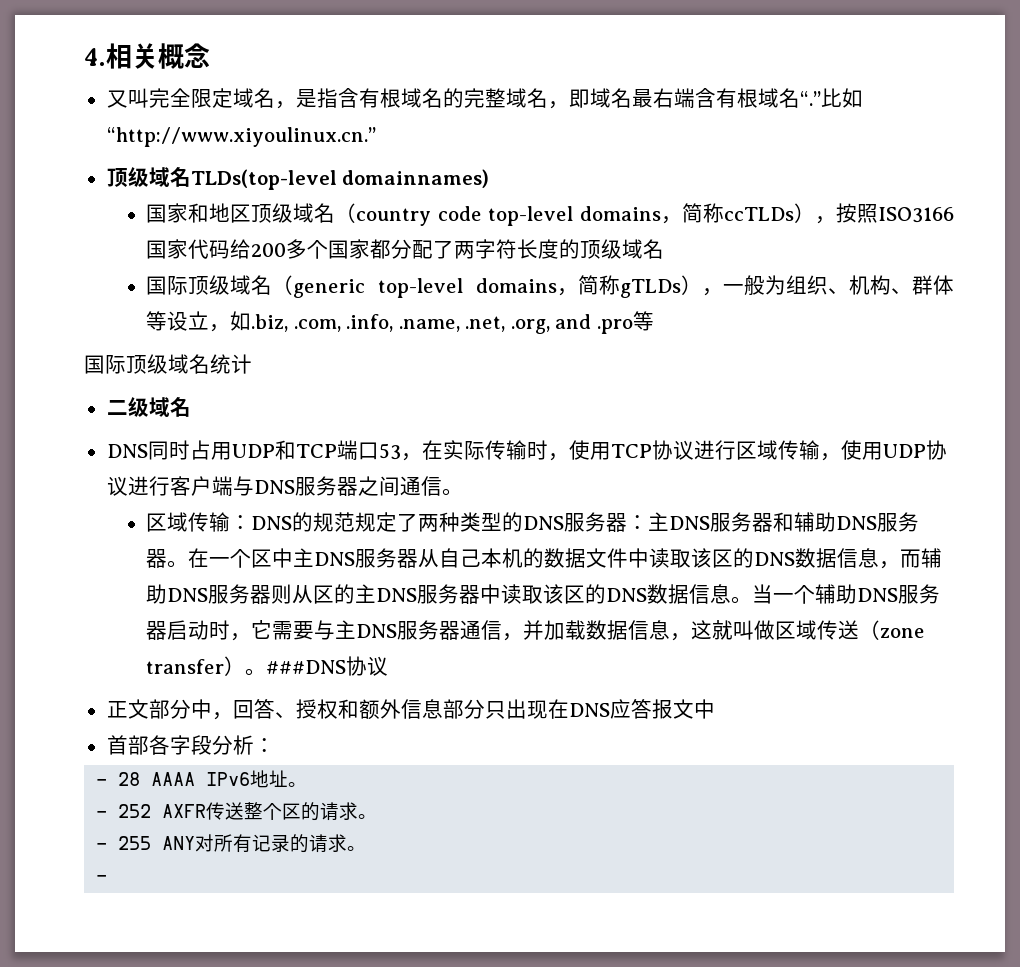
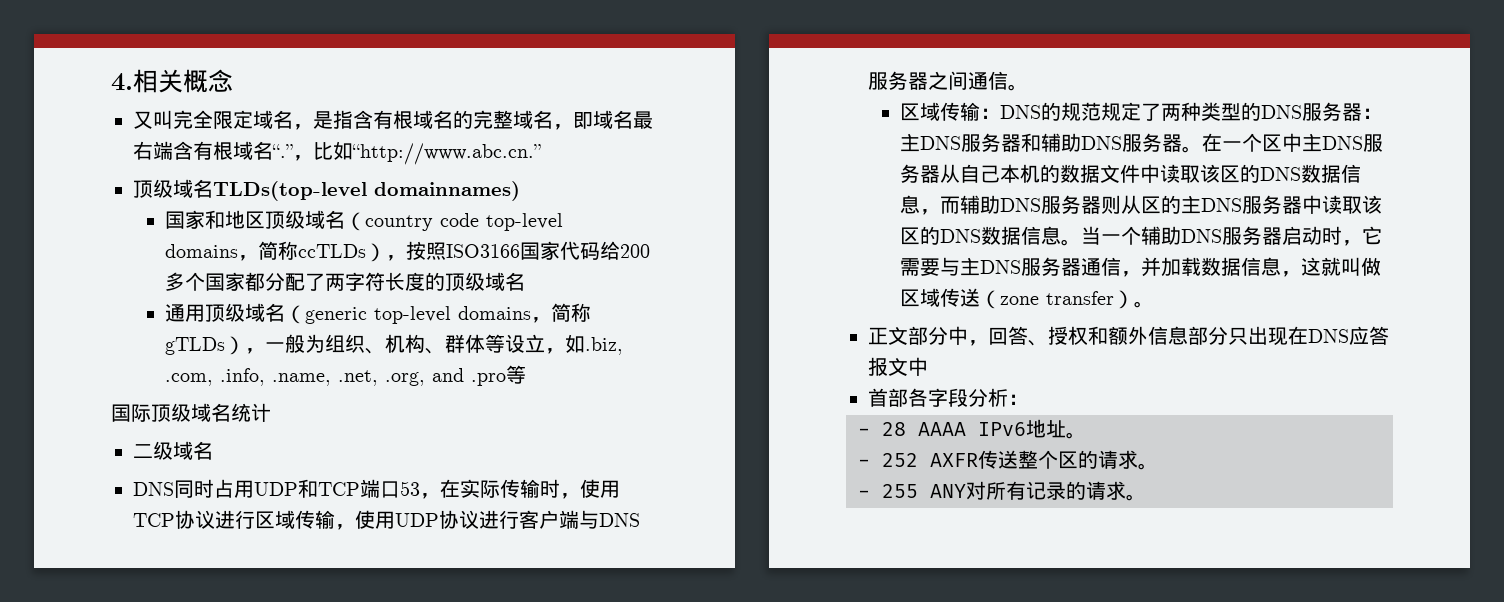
[820,88,863,108] [106,127,376,147] 比如“http://www.xiyoulinux.cn.” -> [293,141,541,165] ，比如“http://www.abc.cn.”
[146,275,189,295] 国际 -> [165,304,206,322] 通用
[266,656,389,676] ###DNS协议 -> (1155, 304) none
[96,875,108,882] // - -> (1146, 497) none

